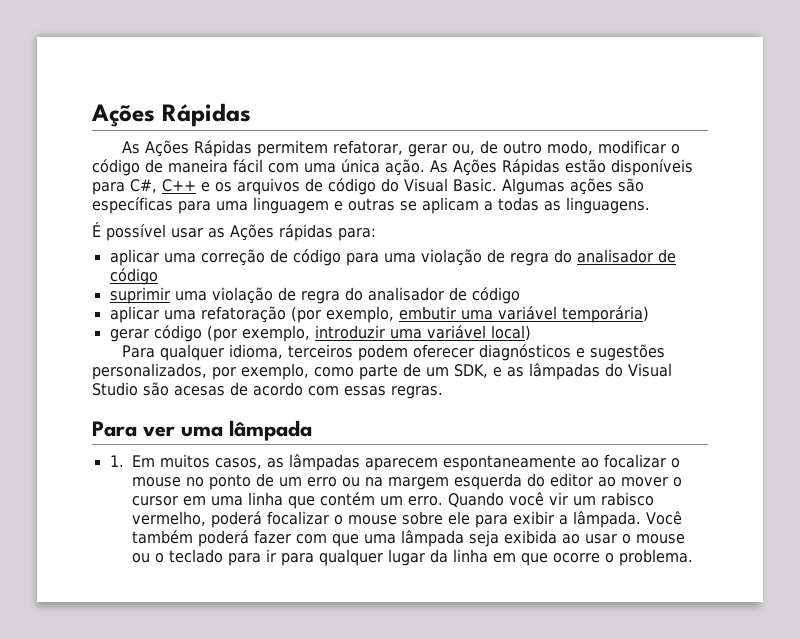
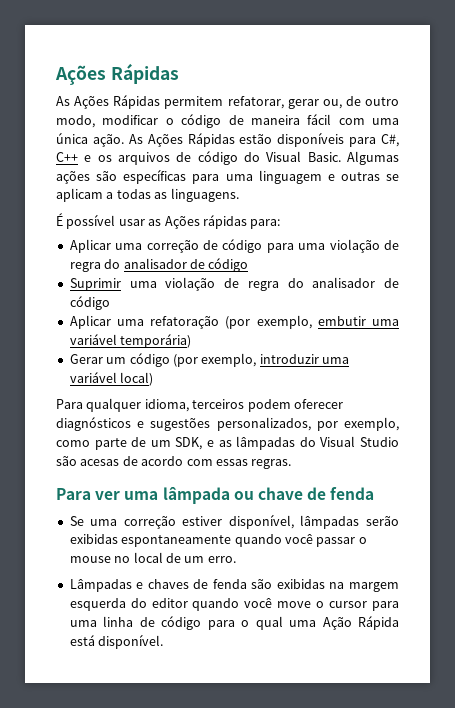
[109,249,159,266] aplicar -> [69,239,111,253] Aplicar
[109,287,520,304] [109,306,159,323] suprimir uma violação de regra do analisador de código // aplicar -> [69,277,399,291] [69,296,110,310] [69,315,111,329] Suprimir uma violação de regra do analisador de código // Aplicar
[109,329,149,342] gerar -> [69,354,127,364] Gerar um
[109,454,667,471] // 1. Em muitos casos, as lâmpadas aparecem espontaneamente ao focalizar -> [233,487,375,500] [69,514,399,529] [69,534,356,547] ou chave de fenda // Se uma correção estiver disponível, lâmpadas serão exibidas espontaneamente quando você passar
[209,473,361,490] ponto de um erro ou -> [133,552,236,563] [69,579,325,592] local de um erro. // Lâmpadas e chaves de fenda são exibidas
[598,477,669,487] ao mover -> [192,598,312,611] quando você move
[183,496,207,506] em -> [372,601,399,611] para
[288,492,655,509] [132,511,683,528] [132,530,686,547] [132,549,694,566] que contém um erro. Quando você vir um rabisco vermelho, poderá focalizar o mouse sobre ele para exibir a lâmpada. Você também poderá fazer com que uma lâmpada seja exibida ao usar o mouse ou o teclado para ir para qualquer lugar da linha em que ocorre o problema. -> [139,616,400,630] [69,634,164,649] de código para o qual uma Ação Rápida está disponível.

